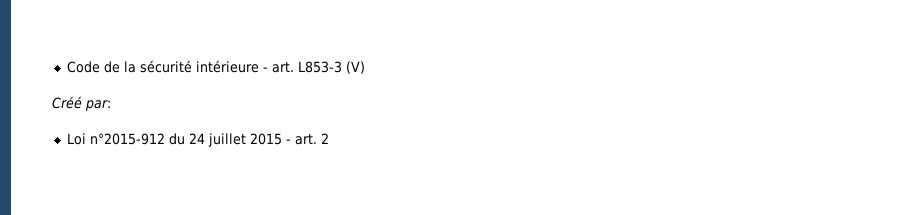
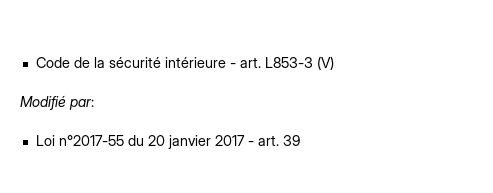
[52,96,82,109] Créé -> [20,95,66,110] Modifié
[89,133,329,147] n°2015-912 du 24 juillet 2015 - art. 2 -> [58,135,300,149] n°2017-55 du 20 janvier 2017 - art. 39

